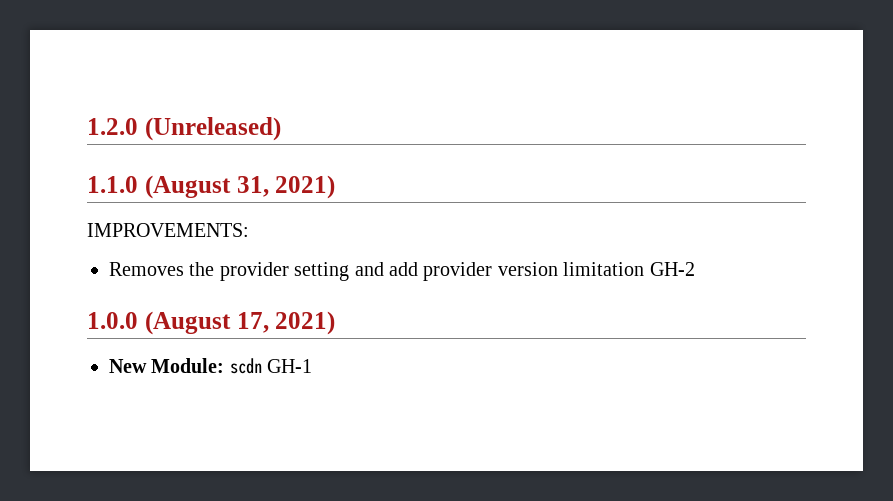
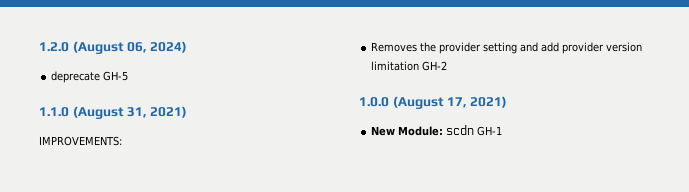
[144,117,281,141] (Unreleased) -> [72,41,187,54] [51,71,129,83] (August 06, 2024) // deprecate GH-5

